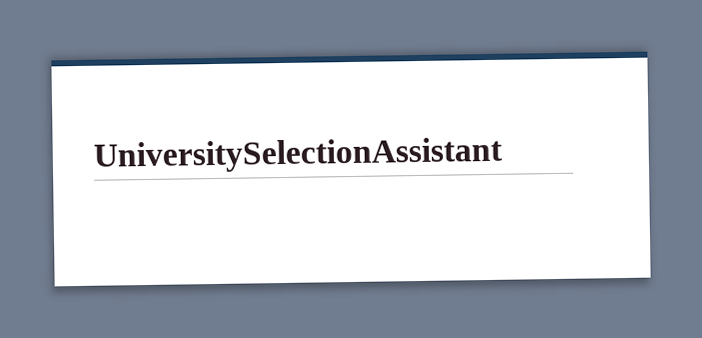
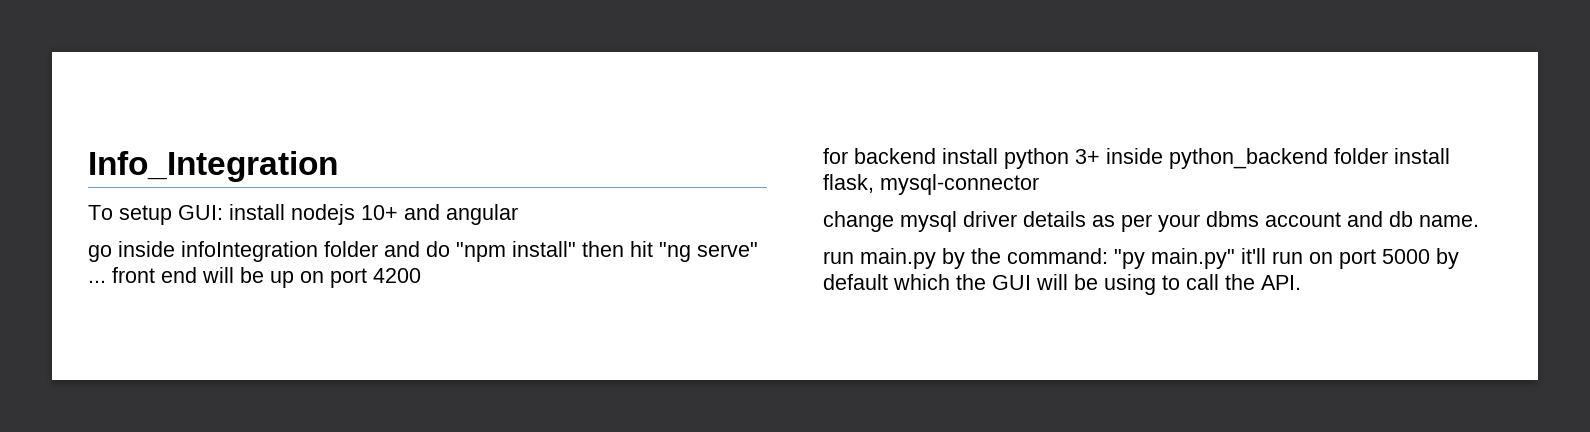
[93,136,503,174] UniversitySelectionAssistant -> [88,151,338,182] [88,204,518,225] [88,241,758,262] [88,267,421,288] [823,148,1450,169] [823,174,1039,195] [823,211,1479,232] [823,248,1459,269] [823,274,1301,295] Info_Integration // To setup GUI: install nodejs 10+ and angular // go inside infoIntegration folder and do "npm install" then hit "ng serve" ... front end will be up on port 4200 // for backend install python 3+ inside python_backend folder install flask, mysql-connector // change mysql driver details as per your dbms account and db name. // run main.py by the command: "py main.py" it'll run on port 5000 by default which the GUI will be using to call the API.

